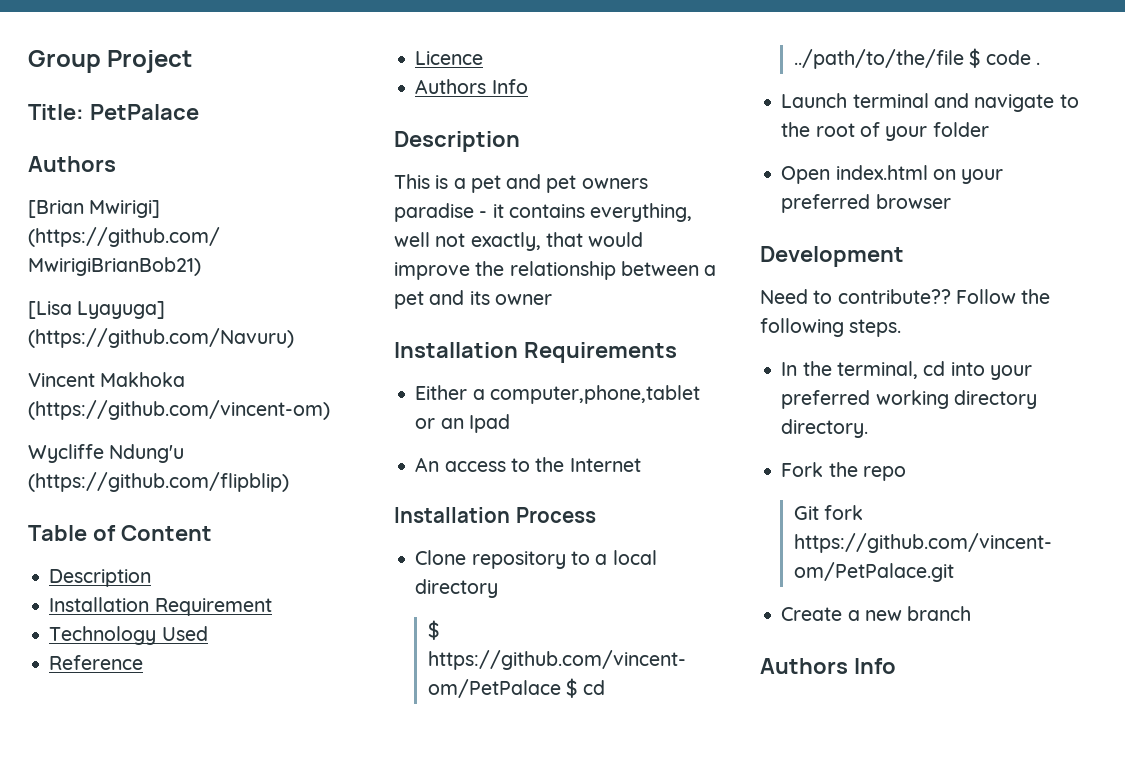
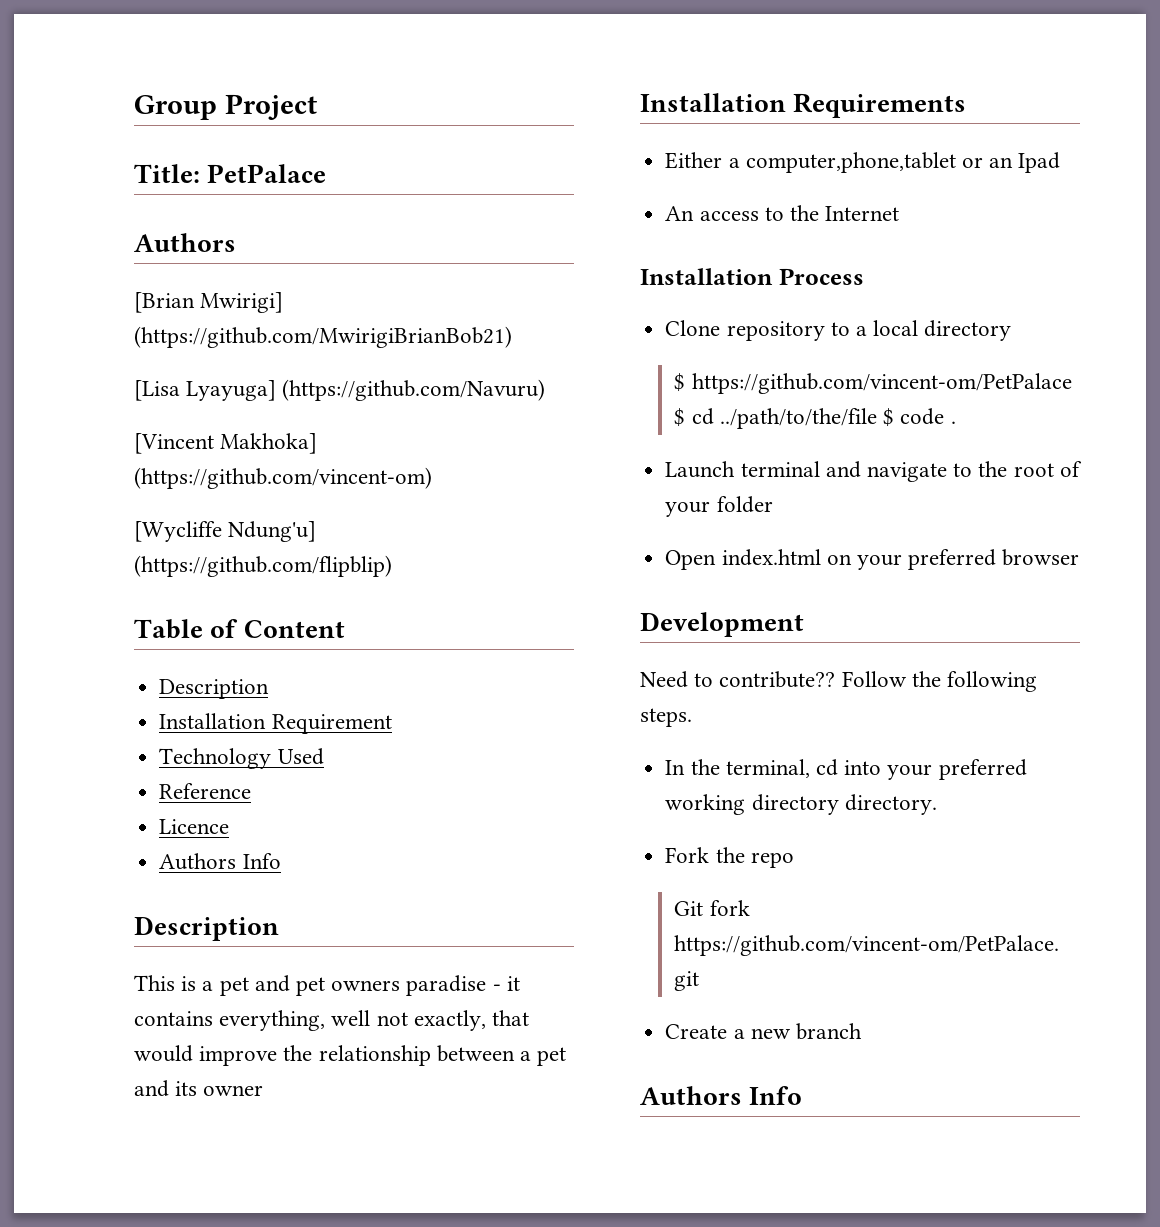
[28,372,186,387] Vincent Makhoka -> [134,433,318,454] [Vincent Makhoka]
[28,444,185,463] Wycliffe Ndung'u -> [134,521,317,542] [Wycliffe Ndung'u]

